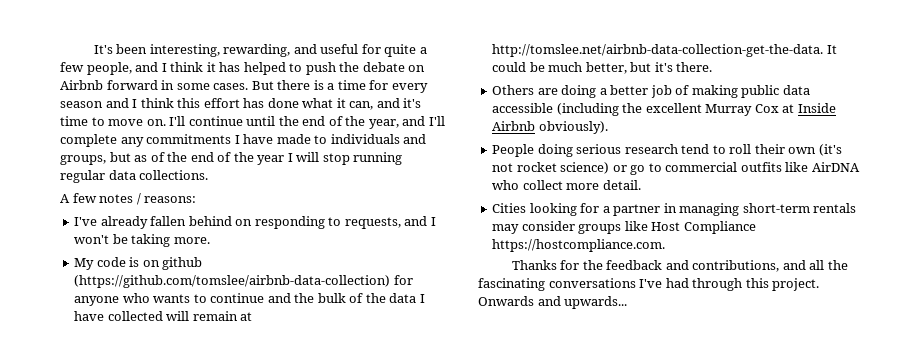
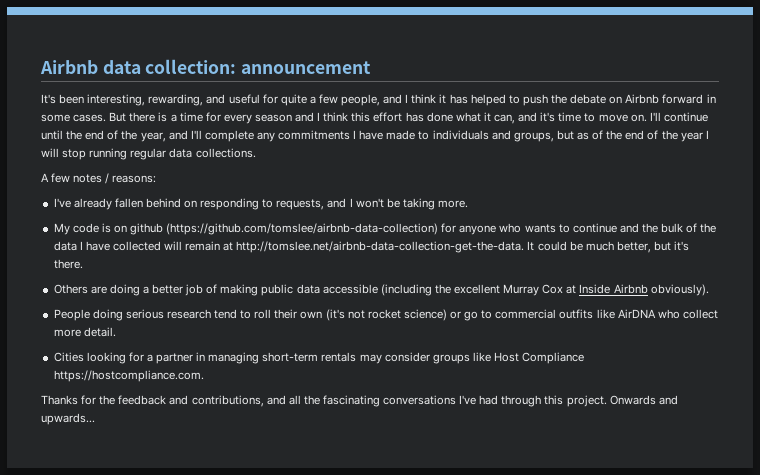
(93, 49) none -> [40,59,372,74] Airbnb data collection: announcement //

